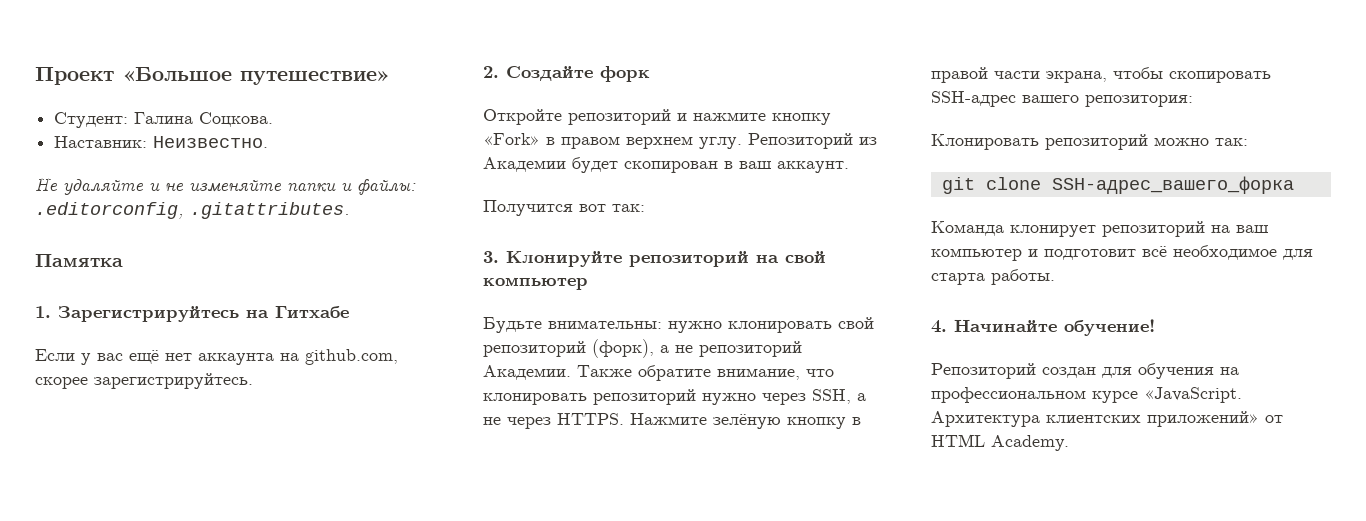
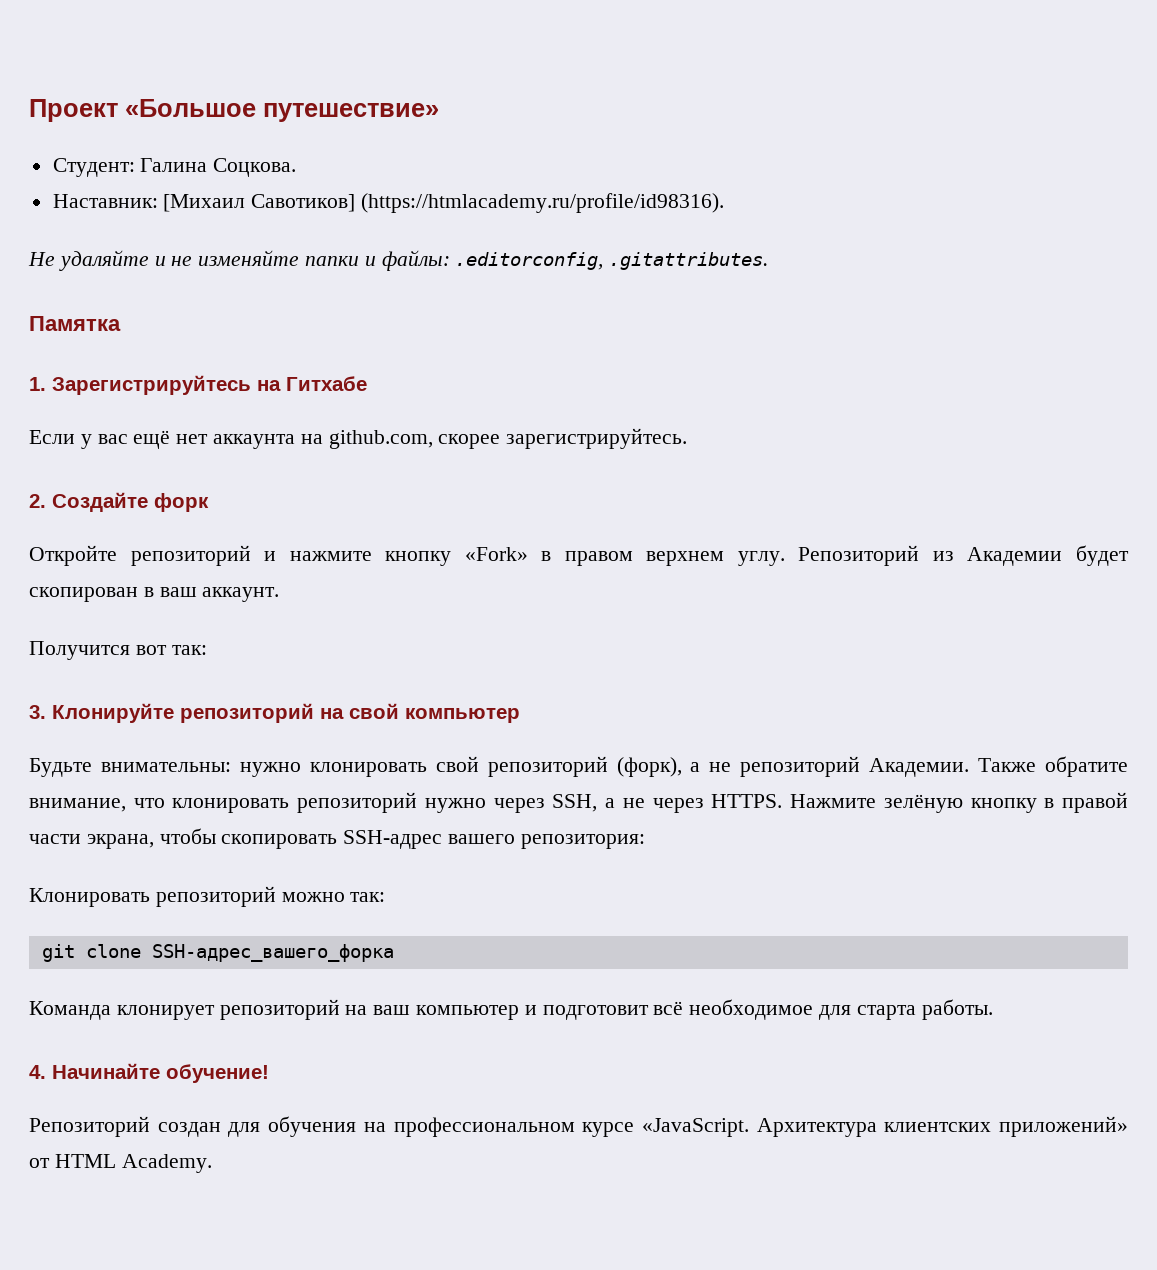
[153,136,269,148] Неизвестно. -> [163,193,725,213] [Михаил Савотиков] (https://htmlacademy.ru/profile/id98316).

